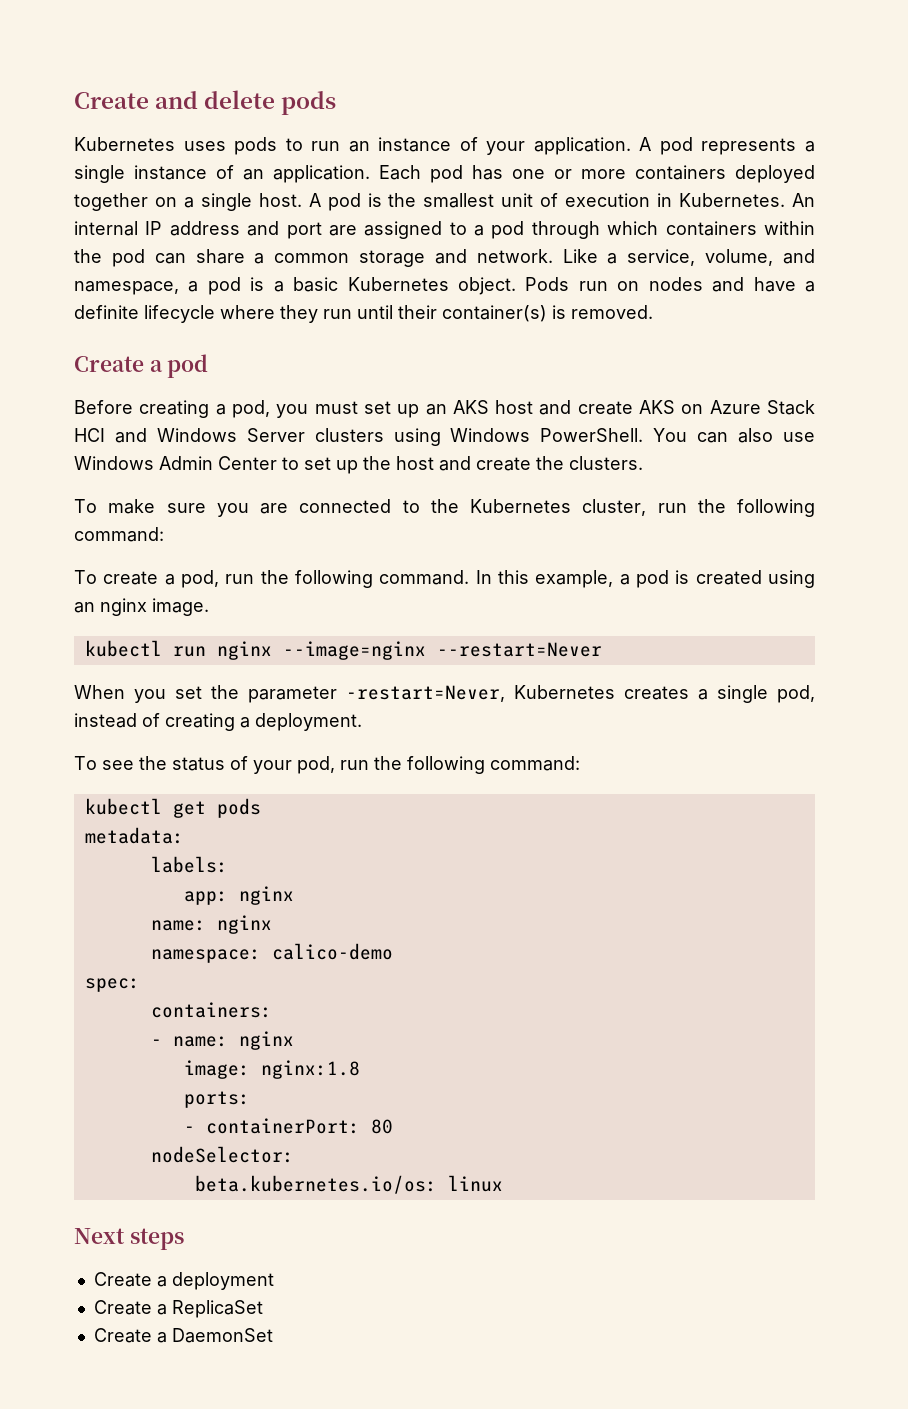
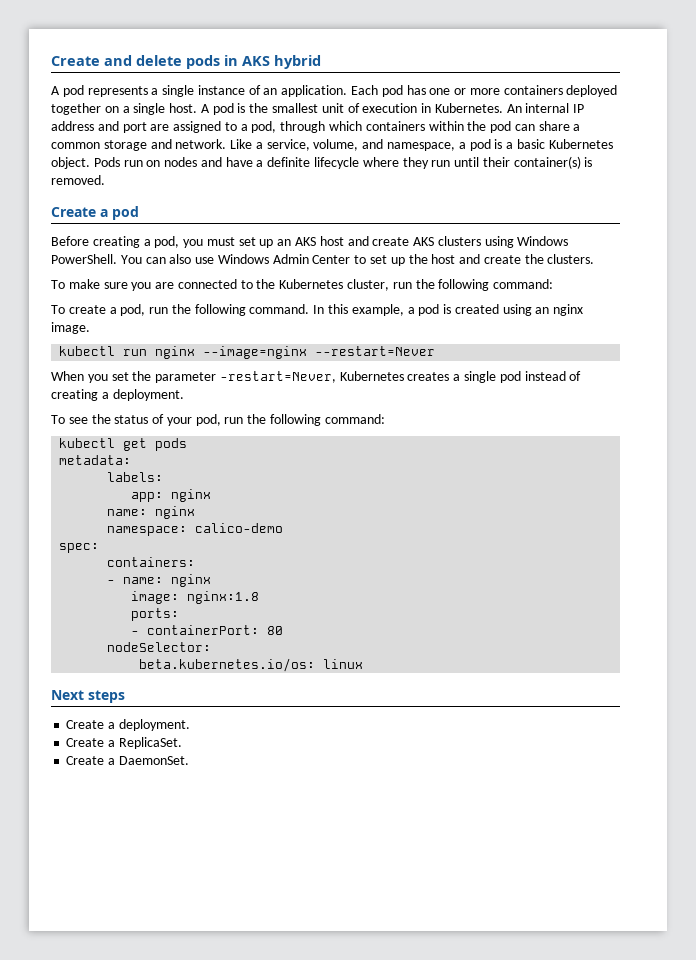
[74,137,631,155] // Kubernetes uses pods to run an instance of your application. -> [224,55,321,69] in AKS hybrid //
[491,221,525,239] pod -> [251,121,277,133] pod,
[681,400,815,415] [74,428,305,443] on Azure Stack HCI and Windows Server -> (435, 241) none
[777,685,815,703] pod, -> [499,371,521,383] pod
[171,1272,274,1290] [93,1300,263,1318] [93,1328,273,1343] deployment // Create a ReplicaSet // Create a DaemonSet -> [118,719,190,731] [66,737,182,749] [66,756,189,765] deployment. // Create a ReplicaSet. // Create a DaemonSet.

